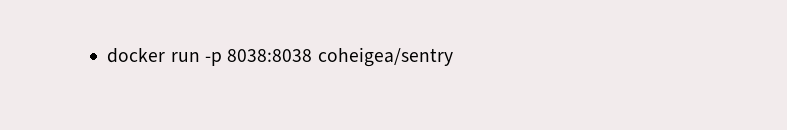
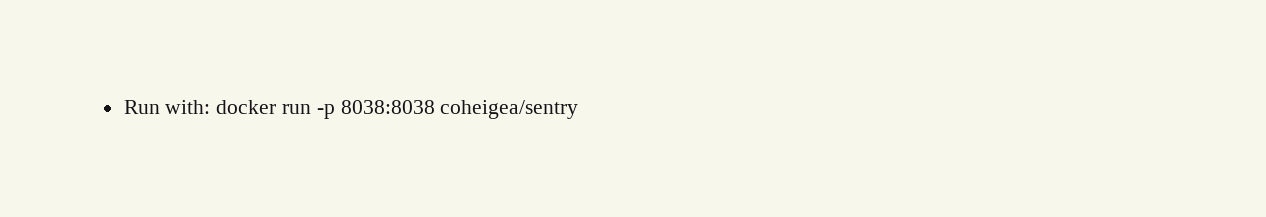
(107, 55) none -> [123,100,211,114] Run with:

